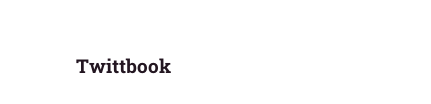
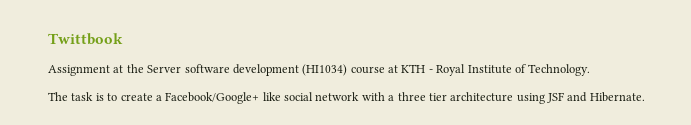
(171, 66) none -> [48,64,591,76] [48,92,645,104] // Assignment at the Server software development (HI1034) course at KTH - Royal Institute of Technology. // The task is to create a Facebook/Google+ like social network with a three tier architecture using JSF and Hibernate.

